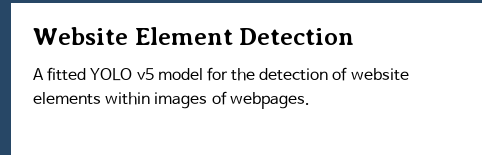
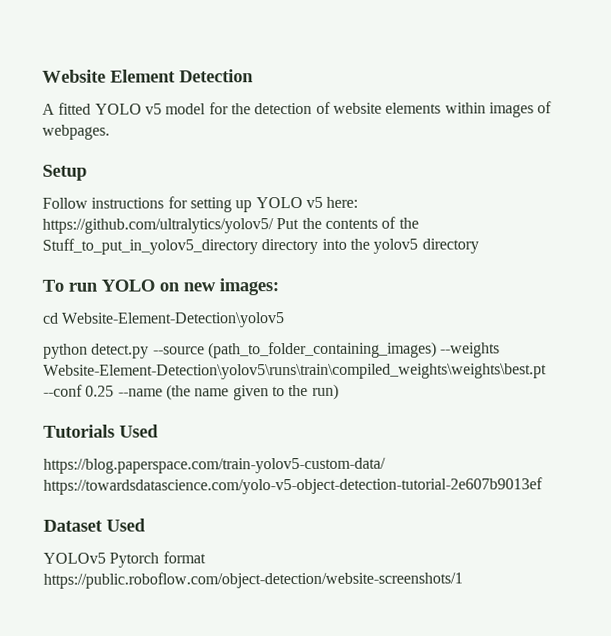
(310, 100) none -> [42,164,87,181] [42,196,359,213] [42,216,419,234] [42,238,479,255] [42,278,279,296] [42,312,286,328] [43,341,501,359] [43,363,547,380] [43,383,339,401] [43,424,159,438] [43,457,386,474] [43,477,543,495] [43,518,146,532] [43,551,206,568] [43,571,463,589] // Setup // Follow instructions for setting up YOLO v5 here: https://github.com/ultralytics/yolov5/ Put the contents of the Stuff_to_put_in_yolov5_directory directory into the yolov5 directory // To run YOLO on new images: // cd Website-Element-Detection\yolov5 // python detect.py --source (path_to_folder_containing_images) --weights Website-Element-Detection\yolov5\runs\train\compiled_weights\weights\best.pt --conf 0.25 --name (the name given to the run) // Tutorials Used // https://blog.paperspace.com/train-yolov5-custom-data/ https://towardsdatascience.com/yolo-v5-object-detection-tutorial-2e607b9013ef // Dataset Used // YOLOv5 Pytorch format https://public.roboflow.com/object-detection/website-screenshots/1

